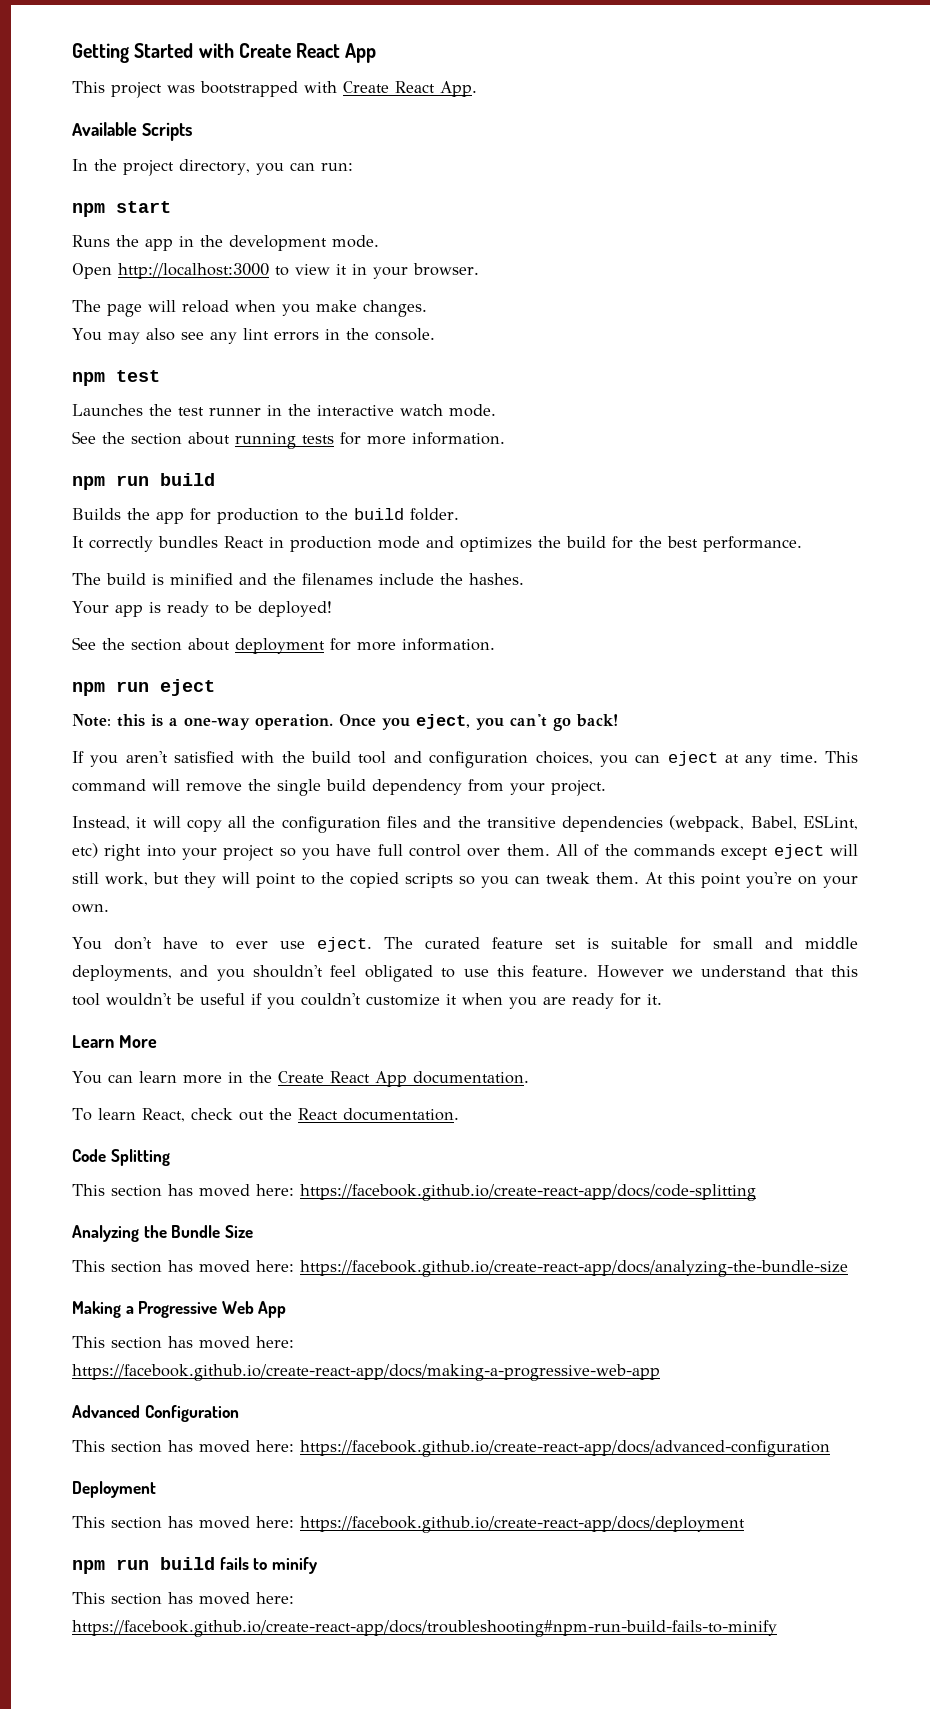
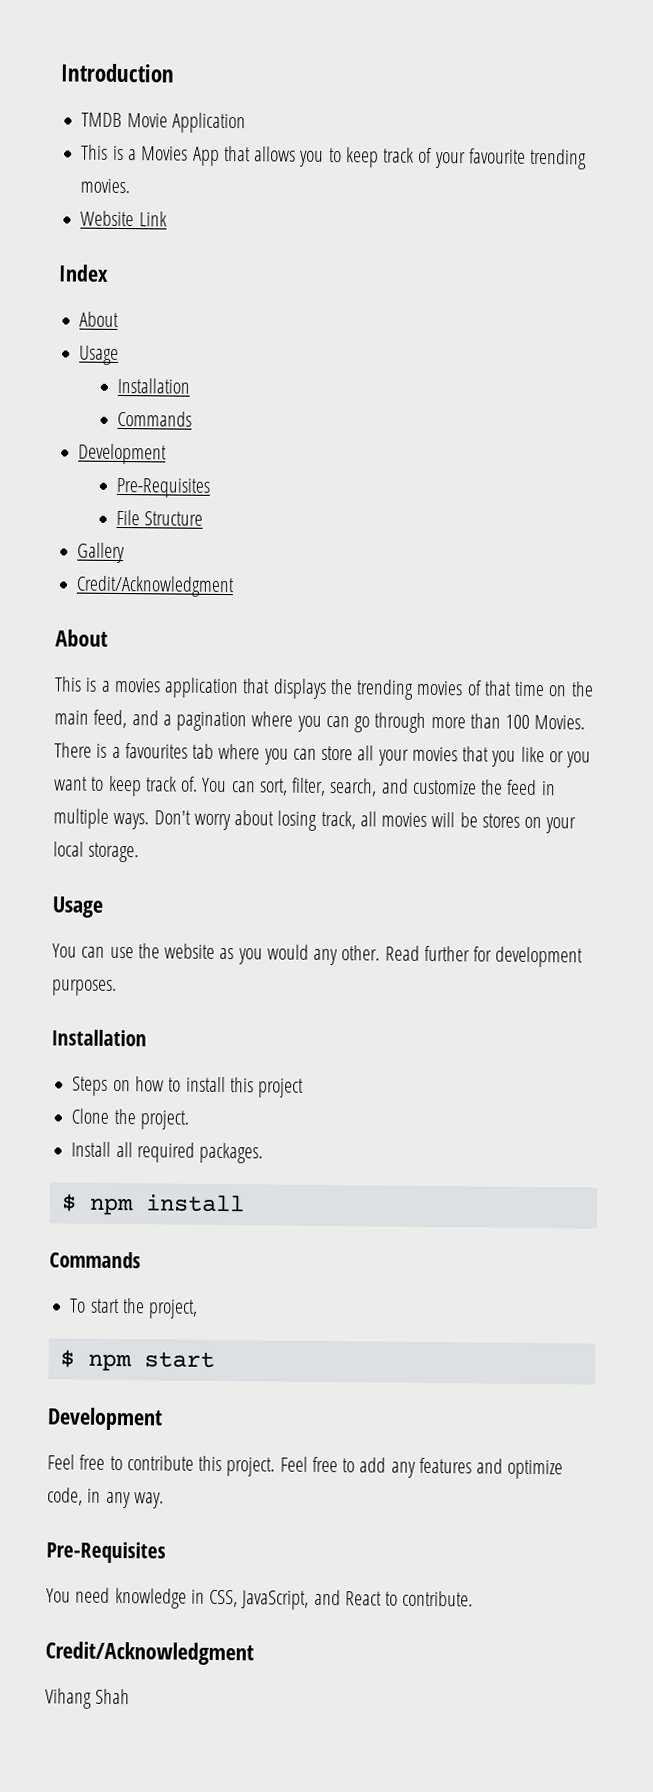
[72,43,377,63] [72,81,477,98] [72,122,192,141] [72,159,353,176] [72,201,171,217] [72,235,379,251] [72,263,479,279] [72,300,427,317] [72,328,435,344] [72,370,160,386] [72,404,496,417] [72,431,505,449] [72,473,215,490] [72,508,459,524] [72,536,802,552] [72,573,524,585] [72,601,332,617] [72,637,495,654] [72,679,215,696] [72,714,618,731] [72,751,859,768] [72,779,606,796] [72,815,859,833] [72,843,859,861] [72,872,858,888] [72,904,109,913] [72,937,858,952] [72,965,858,982] [72,993,662,1009] [72,1035,157,1048] [72,1071,529,1087] [72,1108,459,1122] [72,1149,170,1166] [72,1184,756,1201] [72,1225,253,1242] [72,1260,848,1277] [72,1301,287,1318] [72,1336,294,1349] [72,1364,660,1381] [72,1405,239,1422] [72,1440,830,1457] [72,1481,156,1498] [72,1516,745,1533] [72,1557,317,1574] [72,1592,294,1605] [72,1620,777,1637] Getting Started with Create React App // This project was bootstrapped with Create React App. // Available Scripts // In the project directory, you can run: // npm start // Runs the app in the development mode. // Open http://localhost:3000 to view it in your browser. // The page will reload when you make changes. // You may also see any lint errors in the console. // npm test // Launches the test runner in the interactive watch mode. // See the section about running tests for more information. // npm run build // Builds the app for production to the build folder. // It correctly bundles React in production mode and optimizes the build for the best performance. // The build is minified and the filenames include the hashes. // Your app is ready to be deployed! // See the section about deployment for more information. // npm run eject // Note: this is a one-way operation. Once you eject, you can't go back! // If you aren't satisfied with the build tool and configuration choices, you can eject at any time. This command will remove the single build dependency from your project. // Instead, it will copy all the configuration files and the transitive dependencies (webpack, Babel, ESLint, etc) right into your project so you have full control over them. All of the commands except eject will still work, but they will point to the copied scripts so you can tweak them. At this point you're on your own. // You don't have to ever use eject. The curated feature set is suitable for small and middle deployments, and you shouldn't feel obligated to use this feature. However we understand that this tool wouldn't be useful if you couldn't customize it when you are ready for it. // Learn More // You can learn more in the Create React App documentation. // To learn React, check out the React documentation. // Code Splitting // This section has moved here: https://facebook.github.io/create-react-app/docs/code-splitting // Analyzing the Bundle Size // This section has moved here: https://facebook.github.io/create-react-app/docs/analyzing-the-bundle-size // Making a Progressive Web App // This section has moved here: https://facebook.github.io/create-react-app/docs/making-a-progressive-web-app // Advanced Configuration // This section has moved here: https://facebook.github.io/create-react-app/docs/advanced-configuration // Deployment // This section has moved here: https://facebook.github.io/create-react-app/docs/deployment // npm run build fails to minify // This section has moved here: https://facebook.github.io/create-react-app/docs/troubleshooting#npm-run-build-fails-to-minify -> [60,63,174,83] [81,112,246,134] [81,144,588,170] [80,178,131,194] [80,210,167,227] [58,264,109,282] [79,311,120,327] [79,345,120,365] [117,377,191,394] [117,410,193,427] [78,443,168,465] [116,477,211,498] [116,509,204,526] [77,542,126,564] [76,575,236,598] [55,629,108,647] [54,676,594,700] [54,709,586,733] [54,742,592,768] [54,775,556,797] [53,808,577,834] [53,841,140,863] [52,896,103,918] [52,943,584,968] [52,979,117,996] [51,1029,147,1047] [72,1076,305,1098] [71,1108,189,1130] [71,1141,264,1164] [60,1193,245,1216] [49,1251,141,1269] [69,1298,199,1319] [59,1349,215,1372] [47,1407,163,1431] [47,1454,564,1480] [47,1487,164,1509] [46,1541,166,1564] [46,1587,474,1610] [45,1641,254,1666] [45,1688,131,1709] Introduction // TMDB Movie Application // This is a Movies App that allows you to keep track of your favourite trending movies. // Website Link // Index // About // Usage // Installation // Commands // Development // Pre-Requisites // File Structure // Gallery // Credit/Acknowledgment // About // This is a movies application that displays the trending movies of that time on the main feed, and a pagination where you can go through more than 100 Movies. There is a favourites tab where you can store all your movies that you like or you want to keep track of. You can sort, filter, search, and customize the feed in multiple ways. Don't worry about losing track, all movies will be stores on your local storage. // Usage // You can use the website as you would any other. Read further for development purposes. // Installation // Steps on how to install this project // Clone the project. // Install all required packages. // $ npm install // Commands // To start the project, // $ npm start // Development // Feel free to contribute this project. Feel free to add any features and optimize code, in any way. // Pre-Requisites // You need knowledge in CSS, JavaScript, and React to contribute. // Credit/Acknowledgment // Vihang Shah

